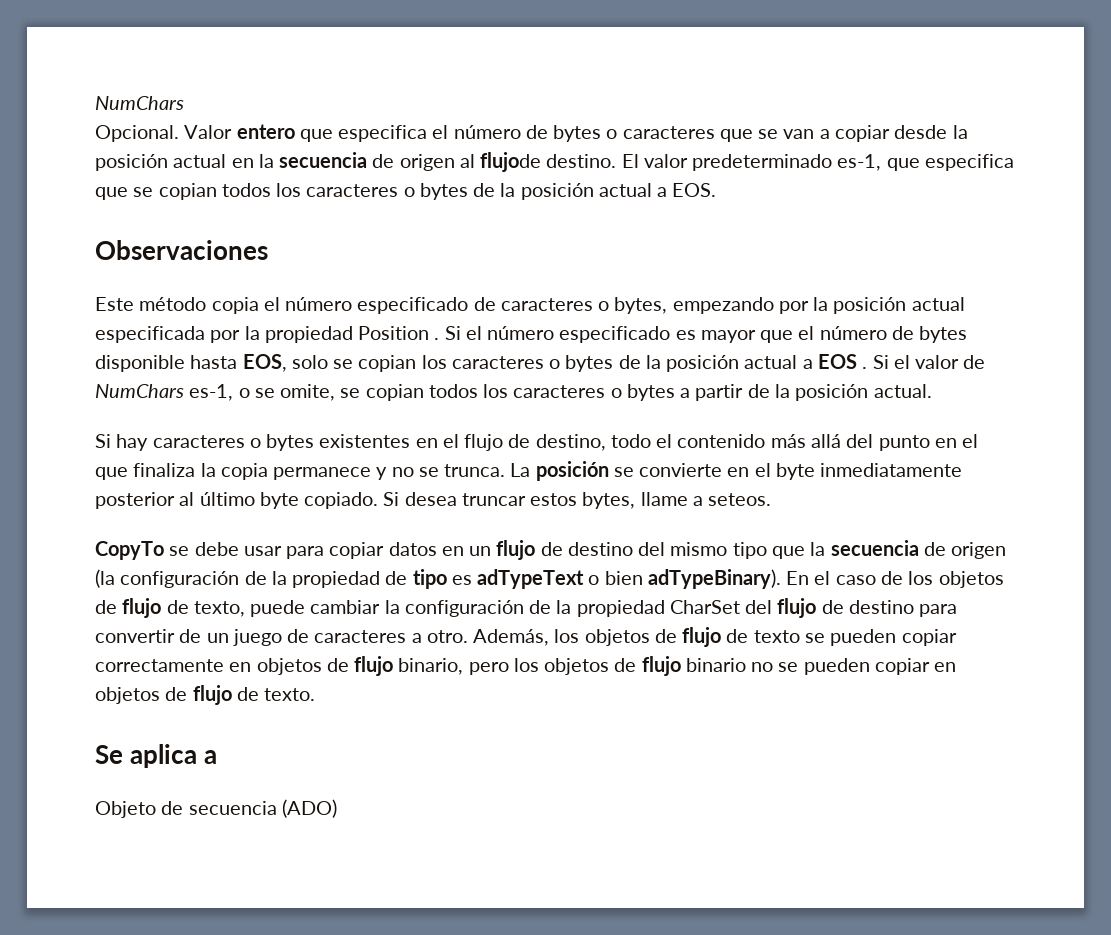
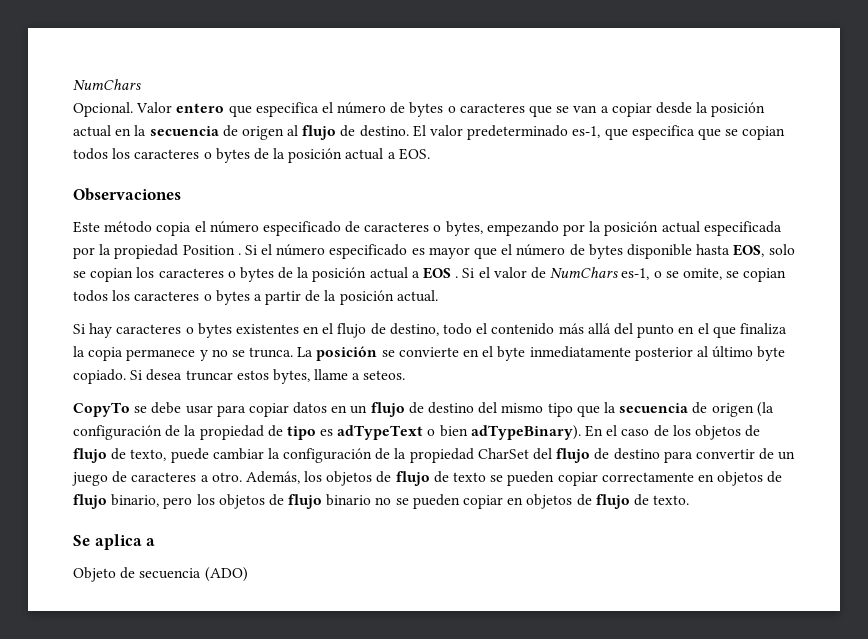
[480,152,542,172] flujode -> [302,125,356,140] flujo de

